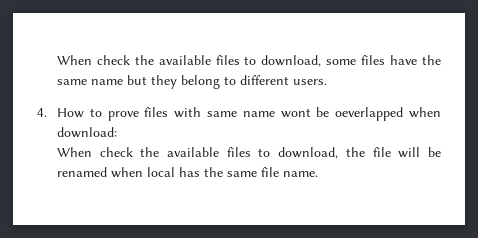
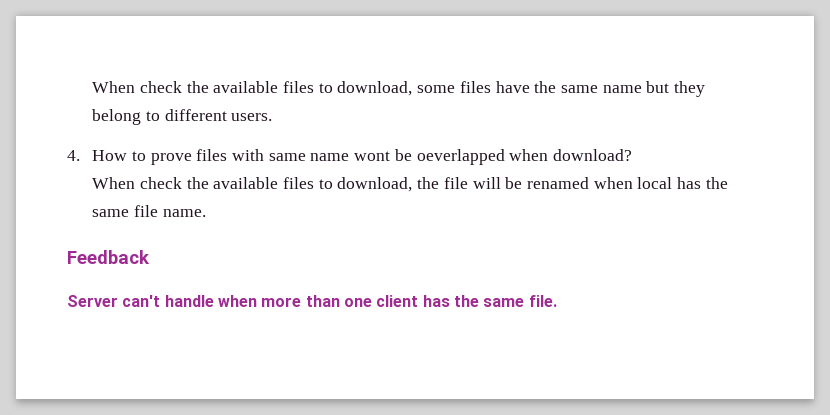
[56,127,117,138] download: -> [553,149,633,161] download?
(318, 174) none -> [67,250,150,264] [67,295,557,307] // Feedback // Server can't handle when more than one client has the same file.

